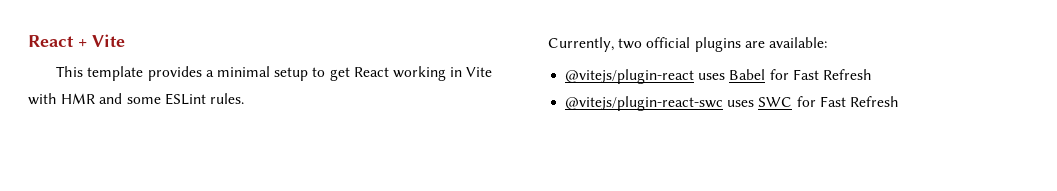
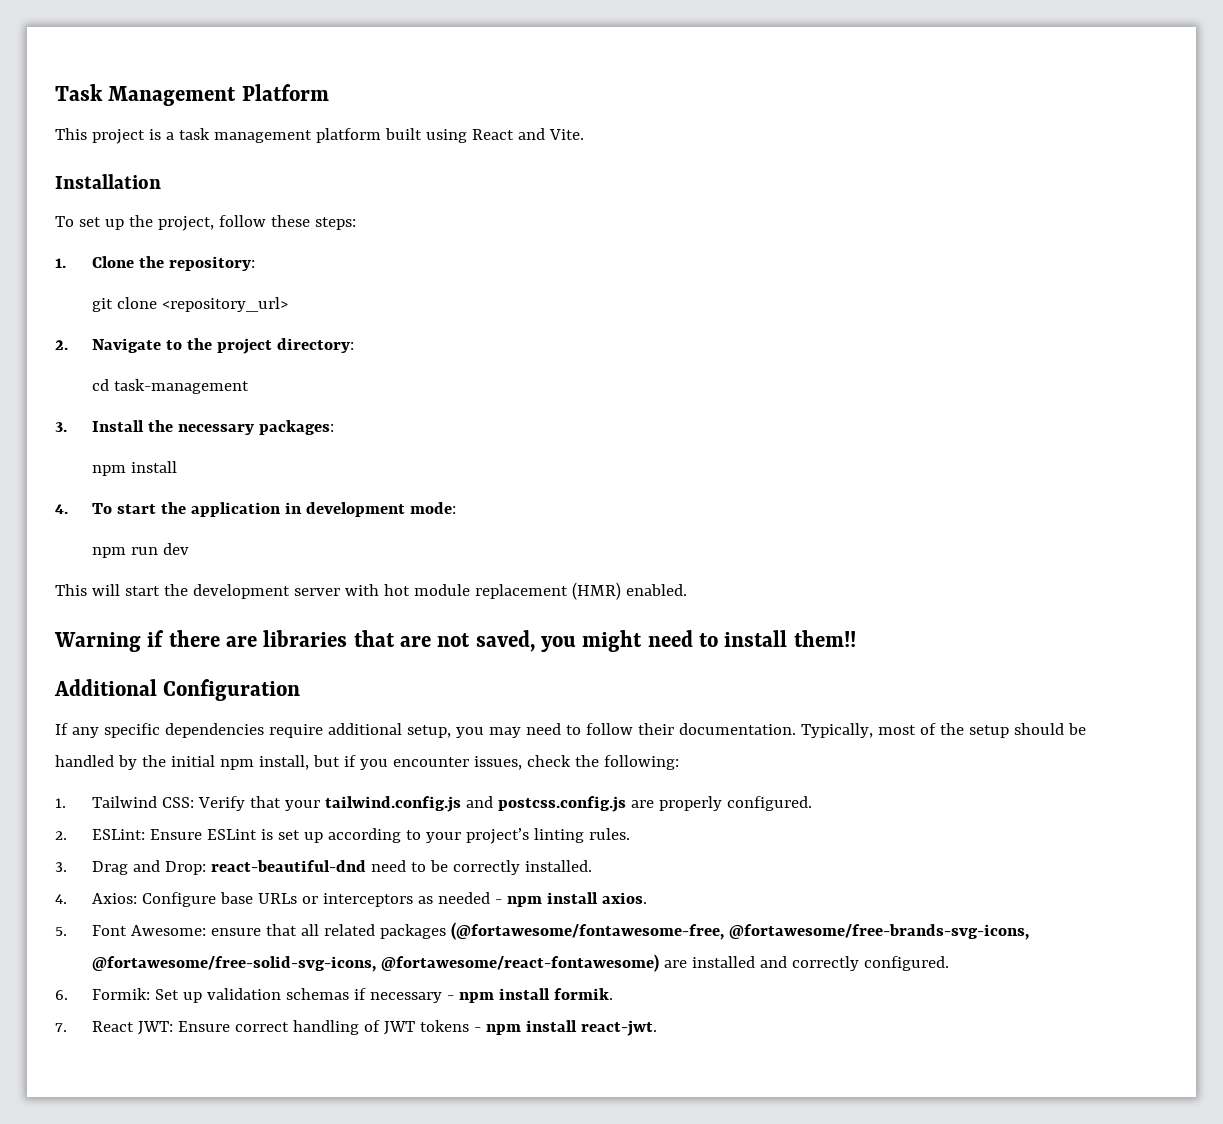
[28,34,125,47] [56,66,493,81] [28,93,244,105] [548,37,827,52] [565,69,872,84] [565,96,899,111] React + Vite // This template provides a minimal setup to get React working in Vite with HMR and some ESLint rules. // Currently, two official plugins are available: // @vitejs/plugin-react uses Babel for Fast Refresh // @vitejs/plugin-react-swc uses SWC for Fast Refresh -> [55,84,329,106] [55,128,584,144] [55,174,161,189] [55,215,356,231] [55,256,255,271] [91,297,288,312] [55,338,354,354] [91,379,249,394] [55,420,334,435] [91,461,177,476] [55,502,456,517] [91,543,189,558] [55,582,687,600] [54,630,856,652] [54,679,301,701] [55,723,1086,738] [55,755,679,770] [55,796,812,812] [55,828,630,844] [55,860,592,875] [55,892,647,907] [55,922,1029,940] [91,954,949,972] [55,988,613,1003] [55,1020,657,1036] Task Management Platform // This project is a task management platform built using React and Vite. // Installation // To set up the project, follow these steps: // 1. Clone the repository: // git clone <repository_url> // 2. Navigate to the project directory: // cd task-management // 3. Install the necessary packages: // npm install // 4. To start the application in development mode: // npm run dev // This will start the development server with hot module replacement (HMR) enabled. // Warning if there are libraries that are not saved, you might need to install them!! // Additional Configuration // If any specific dependencies require additional setup, you may need to follow their documentation. Typically, most of the setup should be handled by the initial npm install, but if you encounter issues, check the following: // 1. Tailwind CSS: Verify that your tailwind.config.js and postcss.config.js are properly configured. // 2. ESLint: Ensure ESLint is set up according to your project’s linting rules. // 3. Drag and Drop: react-beautiful-dnd need to be correctly installed. // 4. Axios: Configure base URLs or interceptors as needed - npm install axios. // 5. Font Awesome: ensure that all related packages (@fortawesome/fontawesome-free, @fortawesome/free-brands-svg-icons, @fortawesome/free-solid-svg-icons, @fortawesome/react-fontawesome) are installed and correctly configured. // 6. Formik: Set up validation schemas if necessary - npm install formik. // 7. React JWT: Ensure correct handling of JWT tokens - npm install react-jwt.

